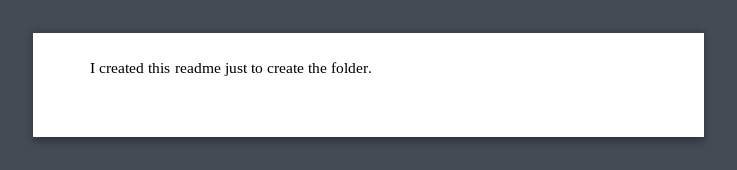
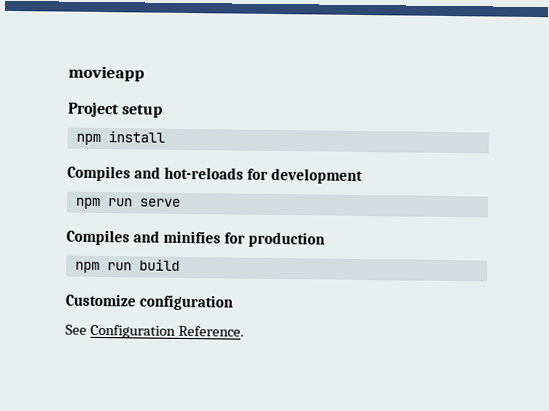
[90,62,373,76] I created this readme just to create the folder. -> [68,65,145,82] [68,101,164,118] [75,131,165,145] [67,165,364,185] [74,197,181,209] [66,229,326,248] [74,259,180,273] [65,293,234,311] [65,324,244,339] movieapp // Project setup // npm install // Compiles and hot-reloads for development // npm run serve // Compiles and minifies for production // npm run build // Customize configuration // See Configuration Reference.

